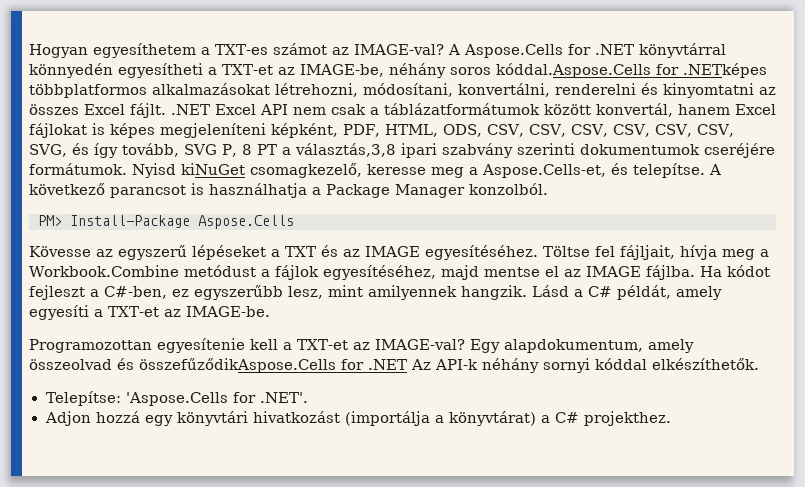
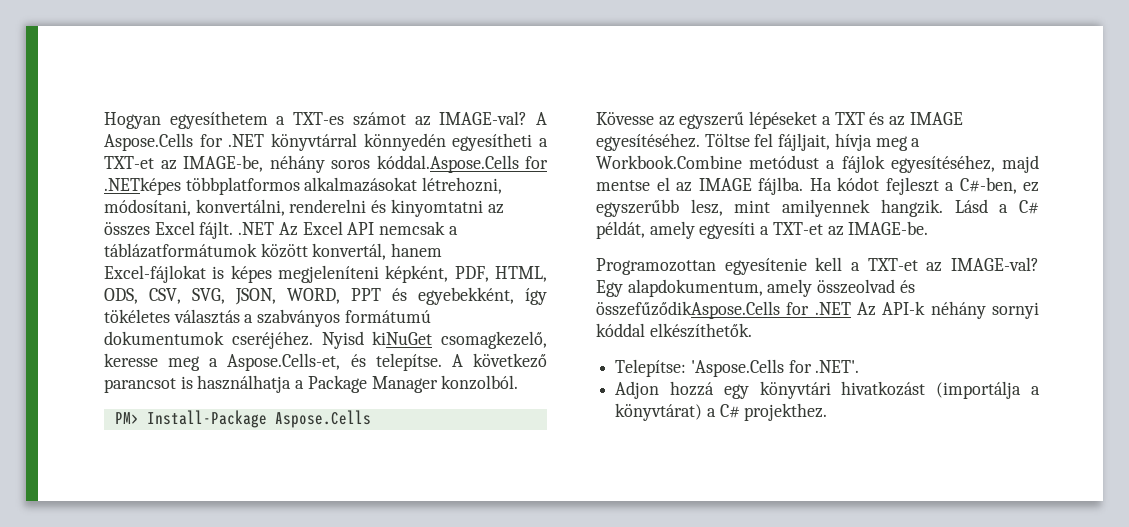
(210, 109) none -> [278,222,298,236] Az
[293,104,366,115] nem csak -> [379,221,446,235] nemcsak
[735,104,776,115] [29,123,87,138] Excel fájlokat -> [104,265,206,283] Excel-fájlokat
[528,124,734,137] [29,143,775,158] [29,163,127,175] CSV, CSV, CSV, CSV, CSV, SVG, és így tovább, SVG P, 8 PT a választás,3,8 ipari szabvány szerinti dokumentumok cseréjére formátumok. -> [192,287,547,305] [104,309,431,327] [104,331,313,349] SVG, JSON, WORD, PPT és egyebekként, így tökéletes választás a szabványos formátumú dokumentumok cseréjéhez.

